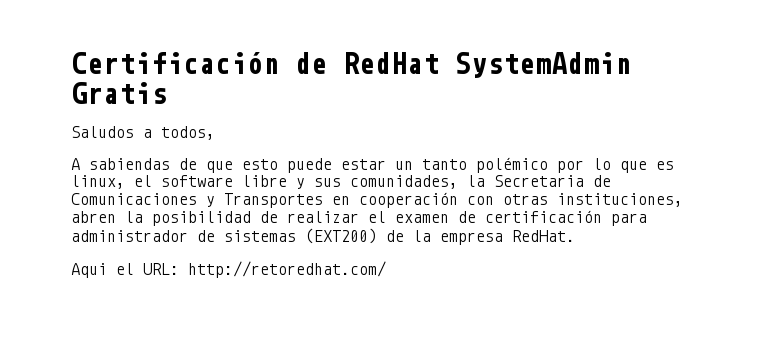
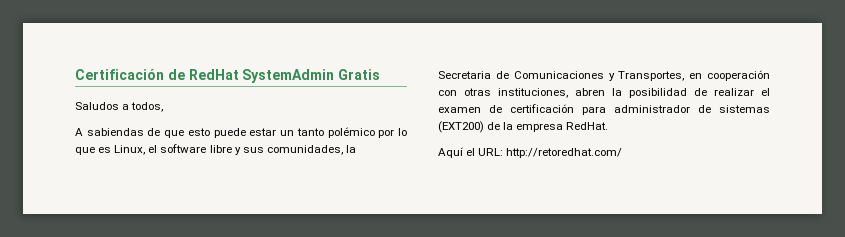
[71,175,125,189] linux, -> [114,145,146,155] Linux,
[224,193,323,208] Transportes -> [618,71,685,81] Transportes,
[71,263,107,278] Aqui -> [438,147,464,158] Aquí

